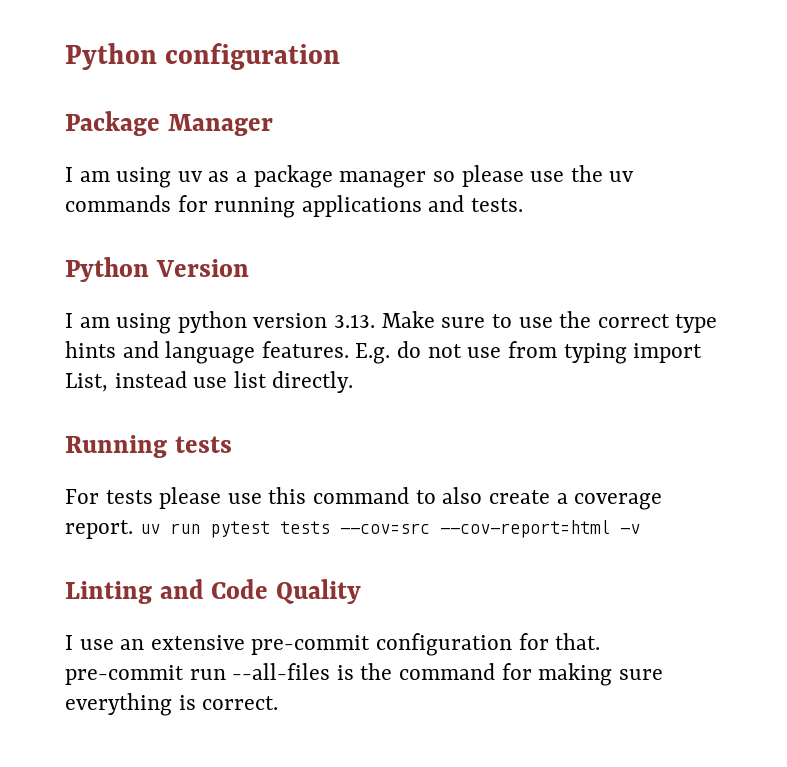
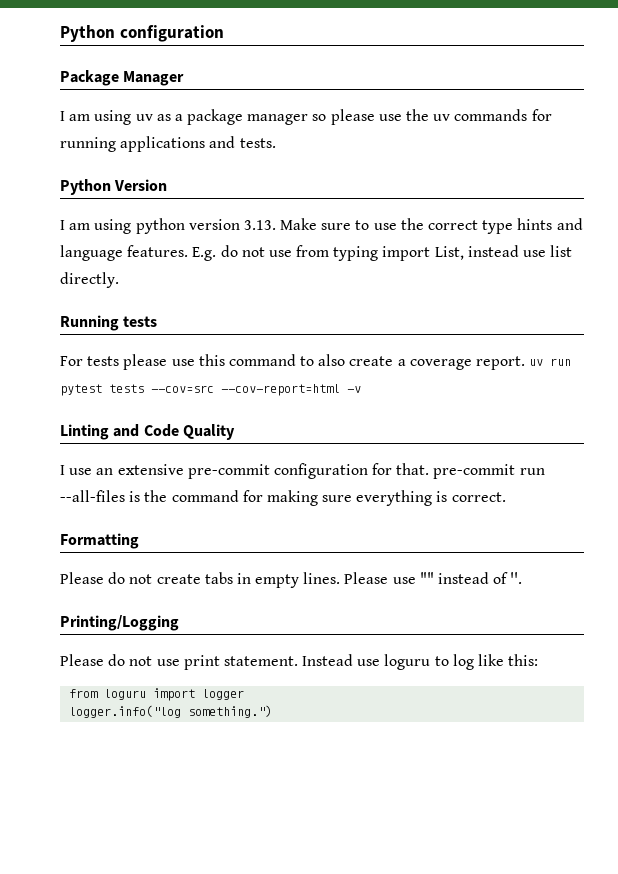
(279, 703) none -> [60,533,139,549] [60,572,523,588] [60,615,179,631] [60,654,539,670] [69,688,245,701] [69,705,273,718] // Formatting // Please do not create tabs in empty lines. Please use "" instead of ''. // Printing/Logging // Please do not use print statement. Instead use loguru to log like this: // from loguru import logger // logger.info("log something.")

